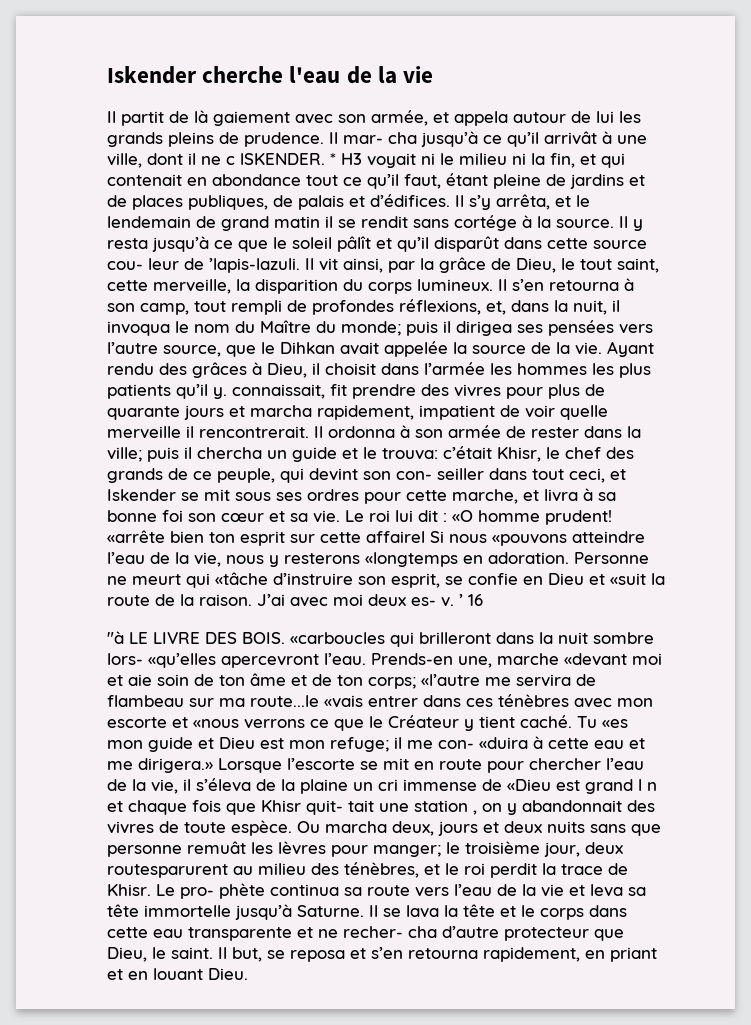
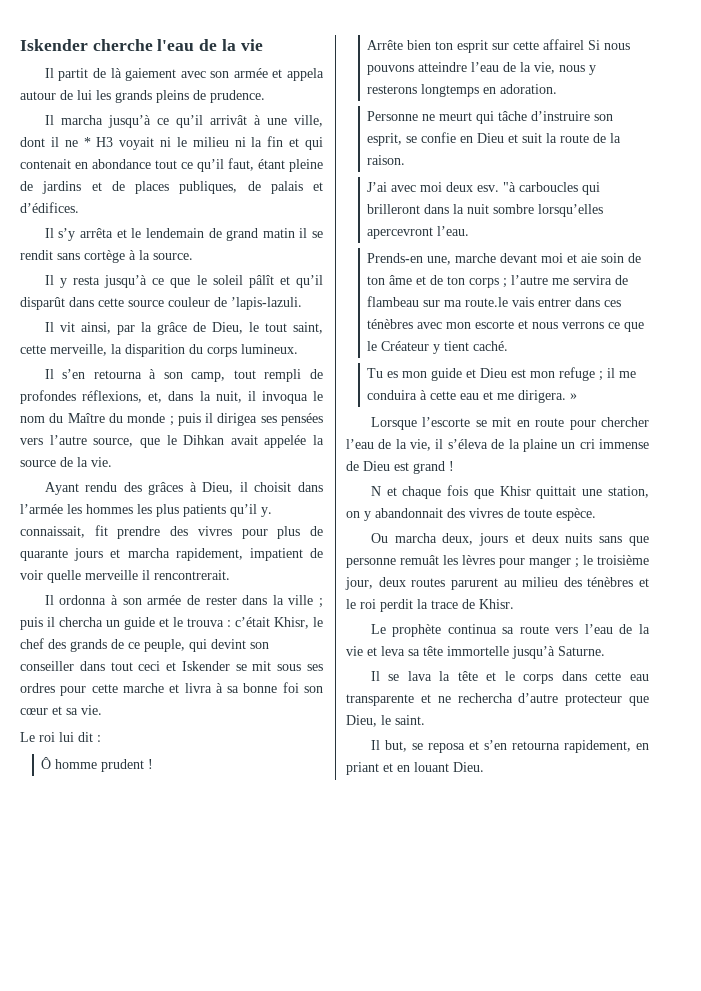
[371,110,428,126] armée, -> [233,68,268,78] armée
[329,132,417,144] Il mar- cha -> [44,115,103,125] // Il marcha
[226,153,325,165] c lSKENDER. -> (78, 143) none
[550,153,575,168] fin, -> [267,136,284,147] fin
(450, 200) none -> (79, 207) //
[496,194,550,210] arrêta, -> [80,228,114,238] arrêta
[454,215,517,231] cortége -> [84,250,125,263] cortège
(614, 223) none -> (193, 256) //
[107,258,179,270] cou- leur -> [168,297,210,307] couleur
(300, 265) none -> (302, 303) //
(493, 285) none -> (298, 349) //
[341,321,401,336] monde; -> [127,413,174,426] monde ;
(602, 348) none -> (112, 462) //
(309, 432) none -> (230, 575) //
[107,447,142,462] ville; -> [288,595,323,608] ville ;
[382,448,438,460] trouva: -> [187,618,231,627] trouva :
[396,468,484,480] con- seiller -> [20,661,74,671] conseiller
[569,468,605,483] ceci, -> [138,661,161,671] ceci
[452,489,518,504] marche, -> [122,683,164,693] marche
(340, 516) none -> (102, 710) //
[452,510,612,525] [107,530,165,543] «O homme prudent! «arrête -> [41,757,154,772] [367,40,404,50] // Ô homme prudent ! // Arrête
[492,534,567,546] «pouvons -> [367,65,415,75] pouvons
[365,552,458,567] «longtemps -> [421,84,480,97] longtemps
(569, 558) none -> (558, 89) //
[215,572,268,585] «tâche -> [498,111,528,121] tâche
[610,573,646,585] «suit -> [522,133,543,143] suit
(252, 600) none -> (406, 160) //
[411,594,483,607] [107,631,385,644] es- v. ’ 16 // "à LE LIVRE DES BOIS. «carboucles -> [477,182,579,192] esv. "à carboucles
[107,653,216,668] lors- «qu’elles -> [538,204,604,217] lorsqu’elles
(366, 659) none -> (470, 231) //
[564,653,627,666] «devant -> [500,253,538,263] devant
[368,674,480,689] corps; «l’autre -> [469,275,549,288] corps ; l’autre
[250,695,363,708] route...le «vais -> [465,297,535,307] route.le vais
[193,719,239,728] «nous -> [532,322,559,329] nous
[577,716,628,728] Tu «es -> [367,368,399,378] // Tu es
[330,737,528,752] refuge; il me con- «duira -> [559,367,637,381] [367,390,418,400] refuge ; il me conduira
[138,758,213,773] dirigera.» -> [518,390,578,403] dirigera. » //
[507,779,551,791] «Dieu -> [363,461,390,471] Dieu
[638,779,657,791] l n -> [449,461,454,471] [370,486,381,496] ! // N
[306,800,477,815] quit- tait une station , -> [536,486,649,499] quittait une station,
(292, 828) none -> (596, 514) //
[373,845,441,857] manger; -> [529,557,579,568] manger ;
[107,864,228,878] routesparurent -> [411,578,498,590] routes parurent
[344,862,419,878] ténèbres, -> [587,577,634,587] ténèbres
[156,883,265,899] Le pro- phète -> [370,624,442,637] // Le prophète
(364, 911) none -> (605, 651) //
[343,926,437,938] recher- cha -> [457,693,513,703] rechercha
(213, 953) none -> (425, 720) //

